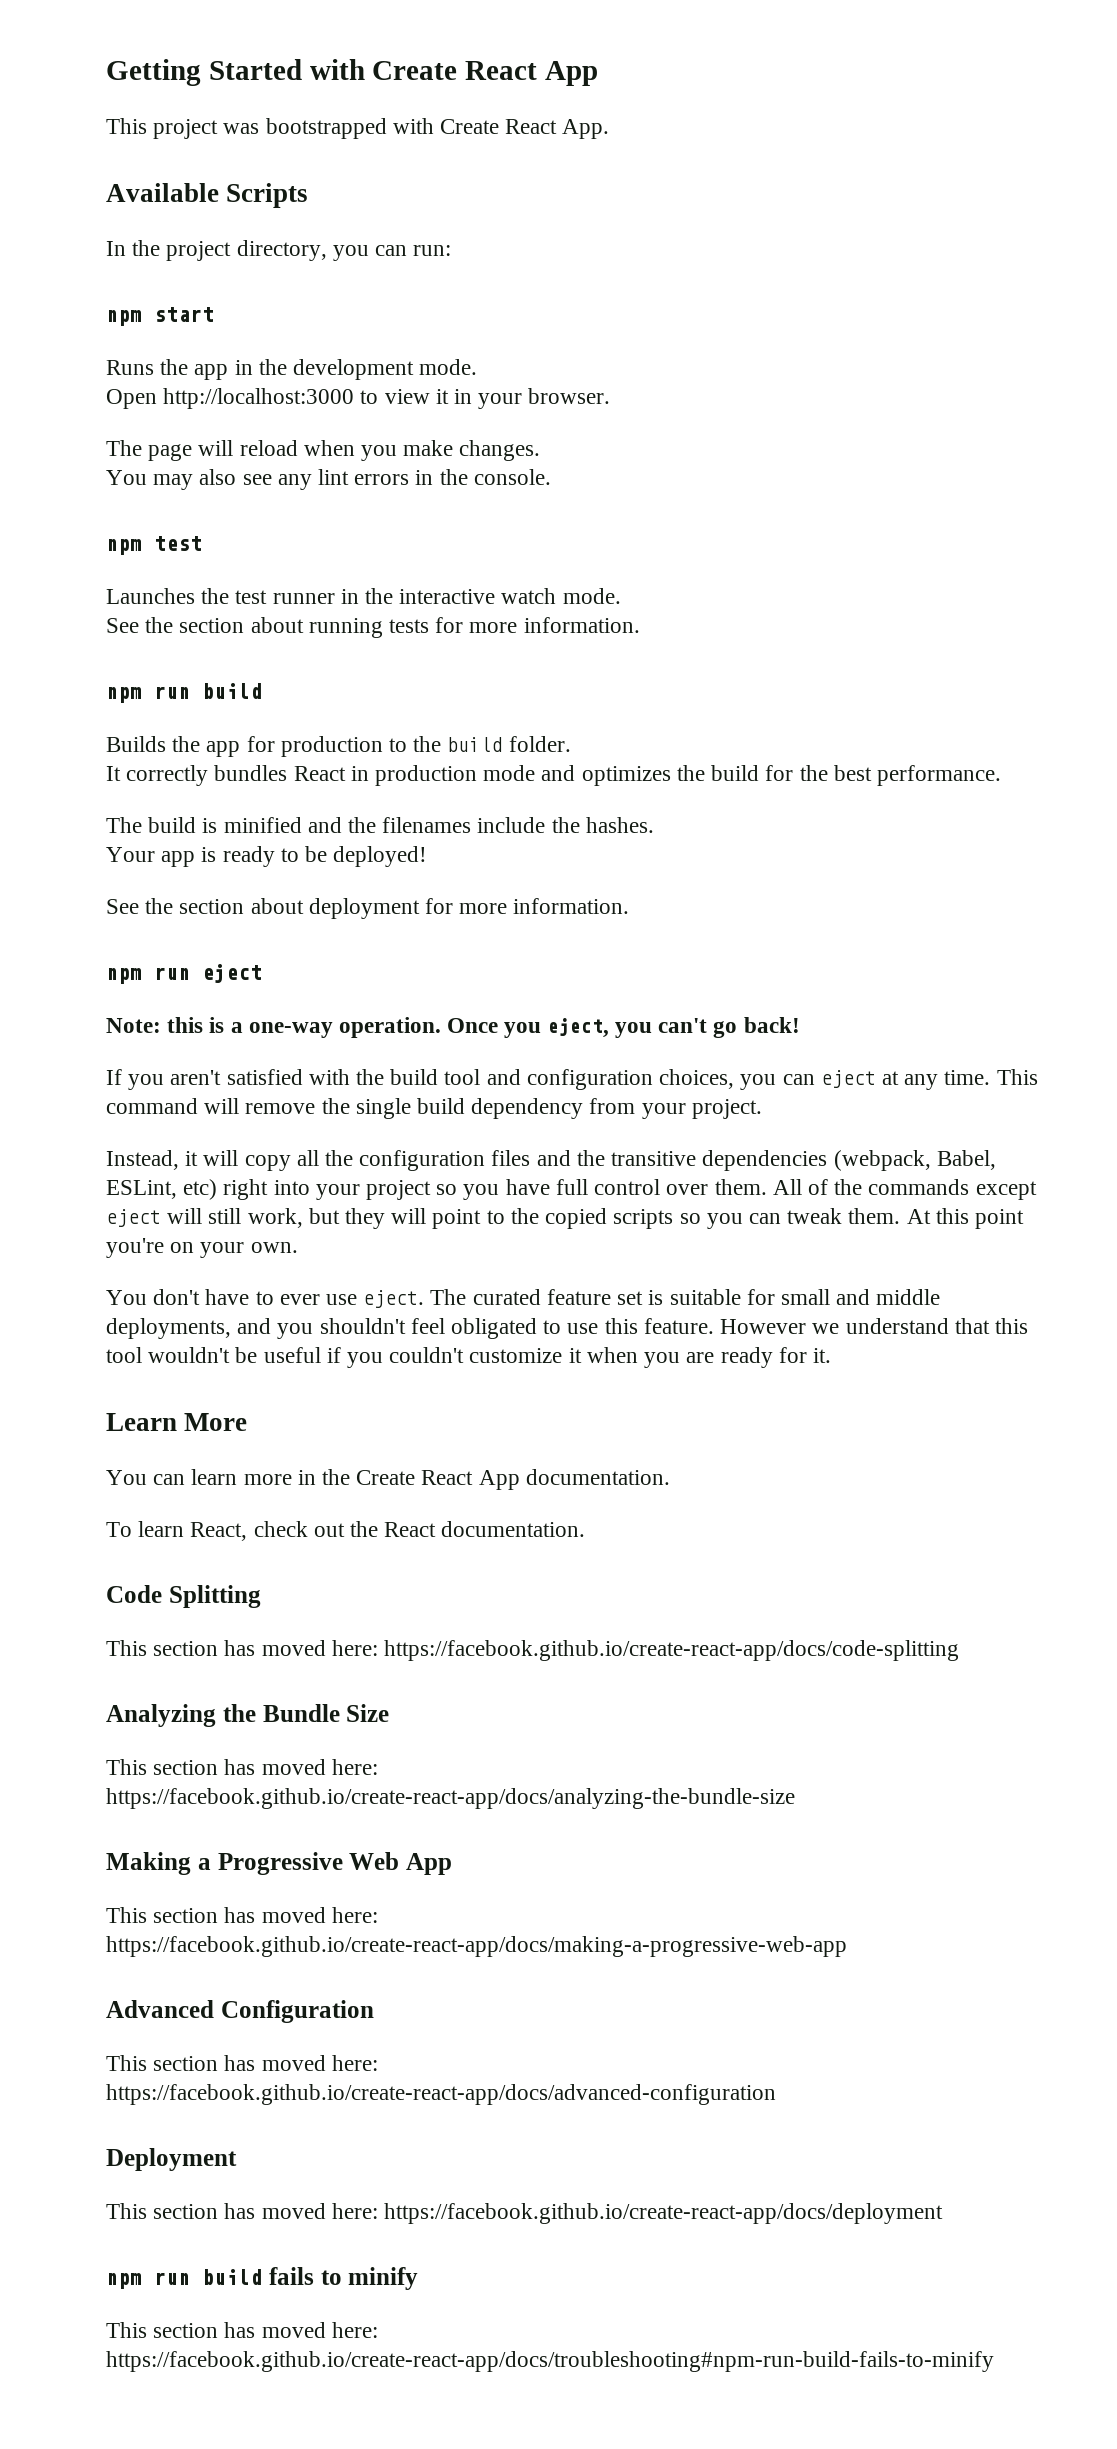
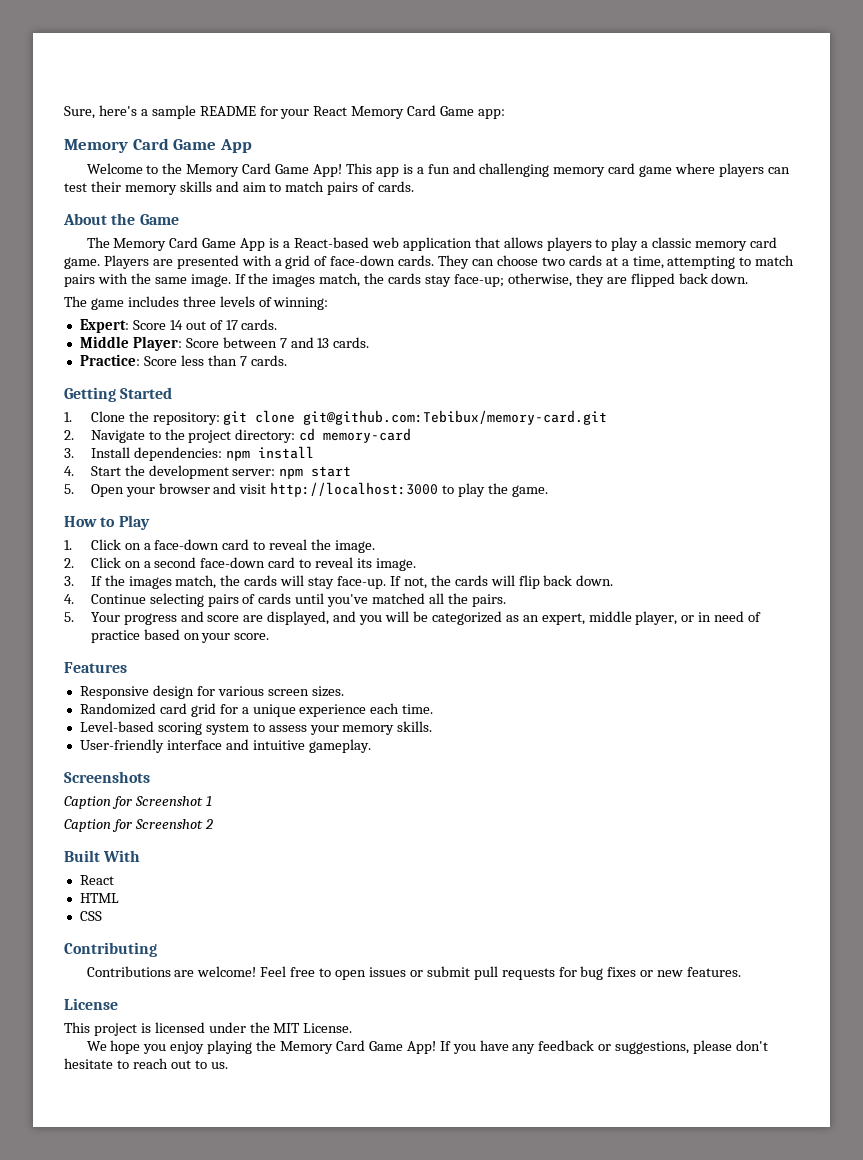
[106,59,599,86] [106,118,610,139] [106,183,309,208] [106,240,452,261] [106,307,214,326] [106,359,478,380] [106,388,611,409] [106,440,541,461] [106,469,551,490] [106,536,202,555] [106,588,621,604] [106,617,640,638] [106,683,262,703] [106,736,571,757] [106,765,1001,786] [106,817,654,833] [106,846,428,867] [106,898,630,919] [106,964,262,984] [106,1017,800,1038] [106,1069,1038,1090] [106,1098,762,1119] [106,1150,996,1171] [106,1179,1037,1200] [106,1208,1024,1229] [106,1238,298,1258] [106,1289,941,1308] [106,1318,1028,1339] [106,1347,831,1368] [106,1413,248,1431] [106,1469,670,1490] [106,1521,586,1541] [106,1585,261,1608] [106,1640,960,1661] [106,1704,390,1727] [106,1759,378,1775] [106,1788,795,1809] [106,1852,452,1875] [106,1907,378,1923] [106,1936,847,1957] [106,2000,374,2023] [106,2055,378,2071] [106,2084,776,2105] [106,2148,237,2171] [106,2203,944,2224] [106,2267,419,2290] [106,2322,378,2338] [106,2351,994,2372] Getting Started with Create React App // This project was bootstrapped with Create React App. // Available Scripts // In the project directory, you can run: // npm start // Runs the app in the development mode. // Open http://localhost:3000 to view it in your browser. // The page will reload when you make changes. // You may also see any lint errors in the console. // npm test // Launches the test runner in the interactive watch mode. // See the section about running tests for more information. // npm run build // Builds the app for production to the build folder. // It correctly bundles React in production mode and optimizes the build for the best performance. // The build is minified and the filenames include the hashes. // Your app is ready to be deployed! // See the section about deployment for more information. // npm run eject // Note: this is a one-way operation. Once you eject, you can't go back! // If you aren't satisfied with the build tool and configuration choices, you can eject at any time. This command will remove the single build dependency from your project. // Instead, it will copy all the configuration files and the transitive dependencies (webpack, Babel, ESLint, etc) right into your project so you have full control over them. All of the commands except eject will still work, but they will point to the copied scripts so you can tweak them. At this point you're on your own. // You don't have to ever use eject. The curated feature set is suitable for small and middle deployments, and you shouldn't feel obligated to use this feature. However we understand that this tool wouldn't be useful if you couldn't customize it when you are ready for it. // Learn More // You can learn more in the Create React App documentation. // To learn React, check out the React documentation. // Code Splitting // This section has moved here: https://facebook.github.io/create-react-app/docs/code-splitting // Analyzing the Bundle Size // This section has moved here: https://facebook.github.io/create-react-app/docs/analyzing-the-bundle-size // Making a Progressive Web App // This section has moved here: https://facebook.github.io/create-react-app/docs/making-a-progressive-web-app // Advanced Configuration // This section has moved here: https://facebook.github.io/create-react-app/docs/advanced-configuration // Deployment // This section has moved here: https://facebook.github.io/create-react-app/docs/deployment // npm run build fails to minify // This section has moved here: https://facebook.github.io/create-react-app/docs/troubleshooting#npm-run-build-fails-to-minify -> [64,105,506,119] [64,138,252,153] [86,163,790,177] [64,181,415,195] [63,213,179,225] [86,237,778,251] [64,255,795,269] [64,273,749,287] [64,296,329,310] [79,319,278,333] [79,336,370,351] [79,354,287,366] [64,387,173,402] [64,410,608,425] [64,428,412,443] [64,446,314,461] [64,465,352,479] [64,482,548,497] [64,515,150,530] [64,539,376,553] [64,557,416,571] [64,575,614,589] [64,593,506,607] [64,611,762,625] [90,629,270,643] [64,662,127,673] [79,685,344,699] [79,703,434,717] [79,721,433,735] [79,739,371,753] [64,771,150,783] [64,796,212,809] [64,819,213,832] [64,850,141,862] [79,875,114,885] [79,893,119,903] [79,911,102,921] [64,942,157,957] [86,966,742,980] [64,998,118,1010] [64,1022,353,1036] [86,1040,769,1054] [64,1058,228,1069] Sure, here's a sample README for your React Memory Card Game app: // Memory Card Game App // Welcome to the Memory Card Game App! This app is a fun and challenging memory card game where players can test their memory skills and aim to match pairs of cards. // About the Game // The Memory Card Game App is a React-based web application that allows players to play a classic memory card game. Players are presented with a grid of face-down cards. They can choose two cards at a time, attempting to match pairs with the same image. If the images match, the cards stay face-up; otherwise, they are flipped back down. // The game includes three levels of winning: // Expert: Score 14 out of 17 cards. // Middle Player: Score between 7 and 13 cards. // Practice: Score less than 7 cards. // Getting Started // 1. Clone the repository: git clone git@github.com:Tebibux/memory-card.git // 2. Navigate to the project directory: cd memory-card // 3. Install dependencies: npm install // 4. Start the development server: npm start // 5. Open your browser and visit http://localhost:3000 to play the game. // How to Play // 1. Click on a face-down card to reveal the image. // 2. Click on a second face-down card to reveal its image. // 3. If the images match, the cards will stay face-up. If not, the cards will flip back down. // 4. Continue selecting pairs of cards until you've matched all the pairs. // 5. Your progress and score are displayed, and you will be categorized as an expert, middle player, or in need of practice based on your score. // Features // Responsive design for various screen sizes. // Randomized card grid for a unique experience each time. // Level-based scoring system to assess your memory skills. // User-friendly interface and intuitive gameplay. // Screenshots // Caption for Screenshot 1 // Caption for Screenshot 2 // Built With // React // HTML // CSS // Contributing // Contributions are welcome! Feel free to open issues or submit pull requests for bug fixes or new features. // License // This project is licensed under the MIT License. // We hope you enjoy playing the Memory Card Game App! If you have any feedback or suggestions, please don't hesitate to reach out to us.

